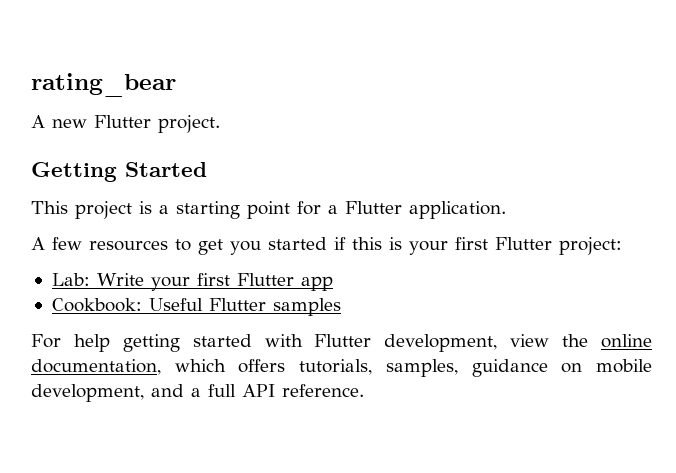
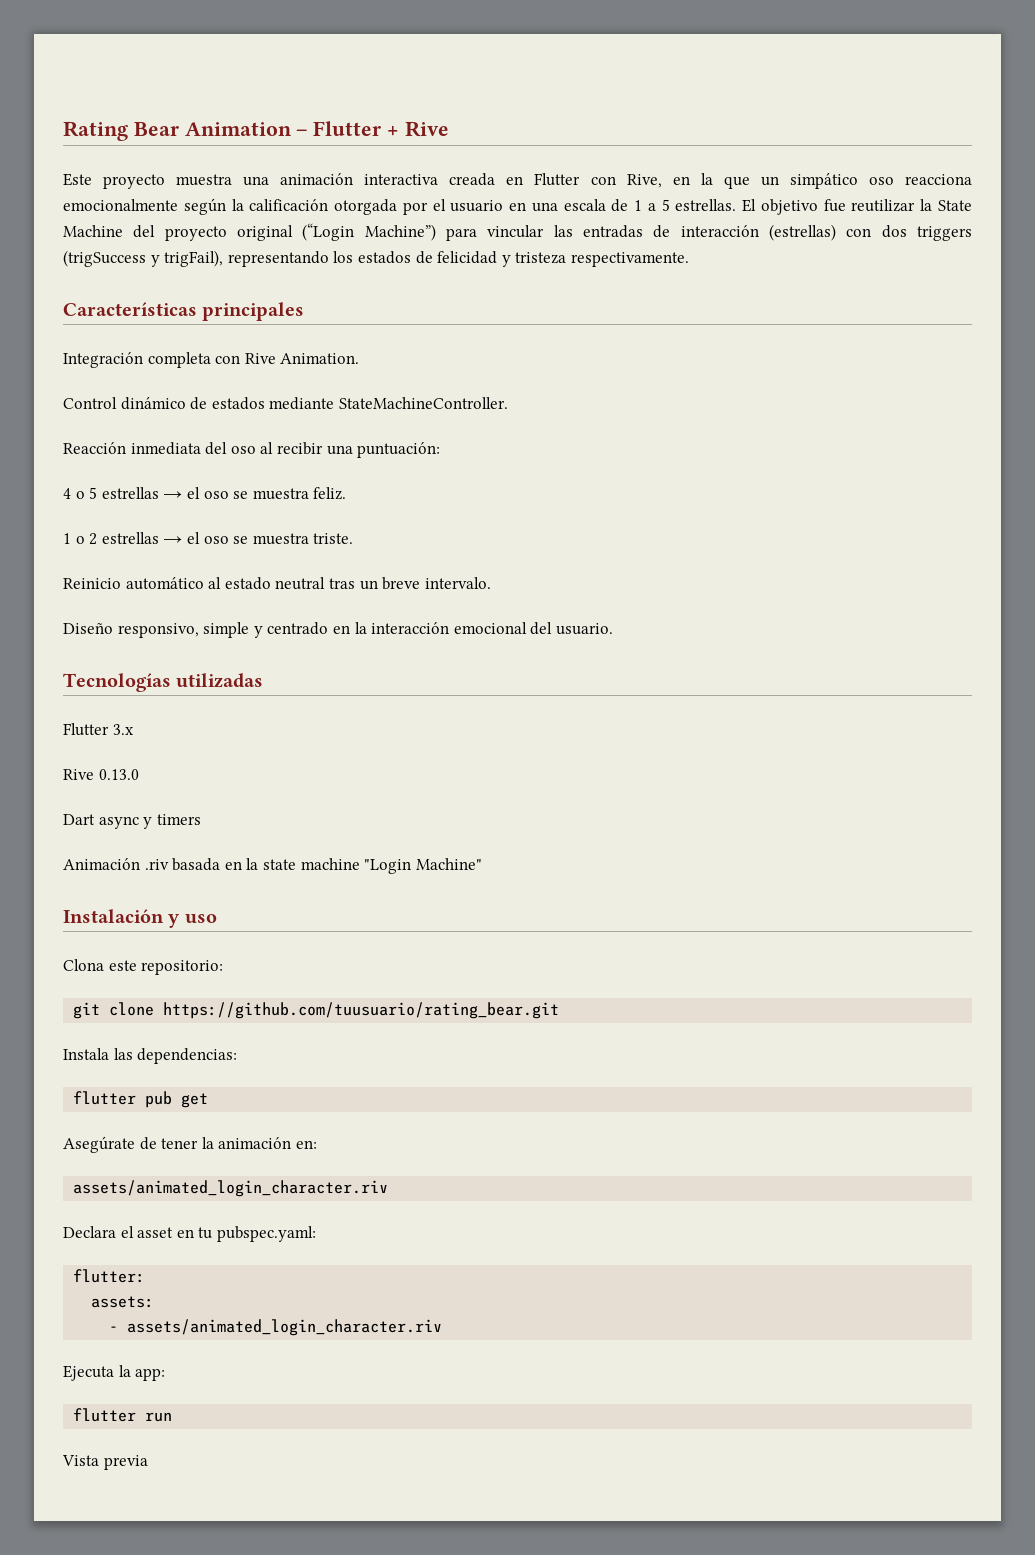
[31,73,176,97] [31,115,220,133] [31,162,207,182] [31,201,506,219] [31,237,622,255] [51,273,333,291] [51,298,341,316] [31,334,653,352] [31,359,652,377] [31,384,364,402] rating_bear // A new Flutter project. // Getting Started // This project is a starting point for a Flutter application. // A few resources to get you started if this is your first Flutter project: // Lab: Write your first Flutter app // Cookbook: Useful Flutter samples // For help getting started with Flutter development, view the online documentation, which offers tutorials, samples, guidance on mobile development, and a full API reference. -> [63,121,449,141] [63,173,972,189] [63,198,973,215] [63,223,973,241] [63,250,689,267] [63,302,305,321] [63,352,360,368] [63,397,508,410] [63,442,441,458] [63,487,347,500] [63,532,354,545] [63,577,491,590] [63,622,613,638] [63,673,264,692] [63,723,134,736] [63,769,139,780] [63,814,201,829] [63,858,482,874] [63,909,217,928] [63,959,224,975] [73,1002,560,1019] [63,1048,238,1064] [73,1091,209,1108] [63,1136,317,1153] [73,1180,389,1197] [63,1226,316,1242] [73,1269,146,1283] [91,1296,155,1308] [109,1319,443,1336] [63,1365,166,1381] [73,1408,173,1422] [62,1455,148,1470] Rating Bear Animation – Flutter + Rive // Este proyecto muestra una animación interactiva creada en Flutter con Rive, en la que un simpático oso reacciona emocionalmente según la calificación otorgada por el usuario en una escala de 1 a 5 estrellas. El objetivo fue reutilizar la State Machine del proyecto original (“Login Machine”) para vincular las entradas de interacción (estrellas) con dos triggers (trigSuccess y trigFail), representando los estados de felicidad y tristeza respectivamente. // Características principales // Integración completa con Rive Animation. // Control dinámico de estados mediante StateMachineController. // Reacción inmediata del oso al recibir una puntuación: // 4 o 5 estrellas → el oso se muestra feliz. // 1 o 2 estrellas → el oso se muestra triste. // Reinicio automático al estado neutral tras un breve intervalo. // Diseño responsivo, simple y centrado en la interacción emocional del usuario. // Tecnologías utilizadas // Flutter 3.x // Rive 0.13.0 // Dart async y timers // Animación .riv basada en la state machine "Login Machine" // Instalación y uso // Clona este repositorio: // git clone https://github.com/tuusuario/rating_bear.git // Instala las dependencias: // flutter pub get // Asegúrate de tener la animación en: // assets/animated_login_character.riv // Declara el asset en tu pubspec.yaml: // flutter: // assets: // - assets/animated_login_character.riv // Ejecuta la app: // flutter run // Vista previa

